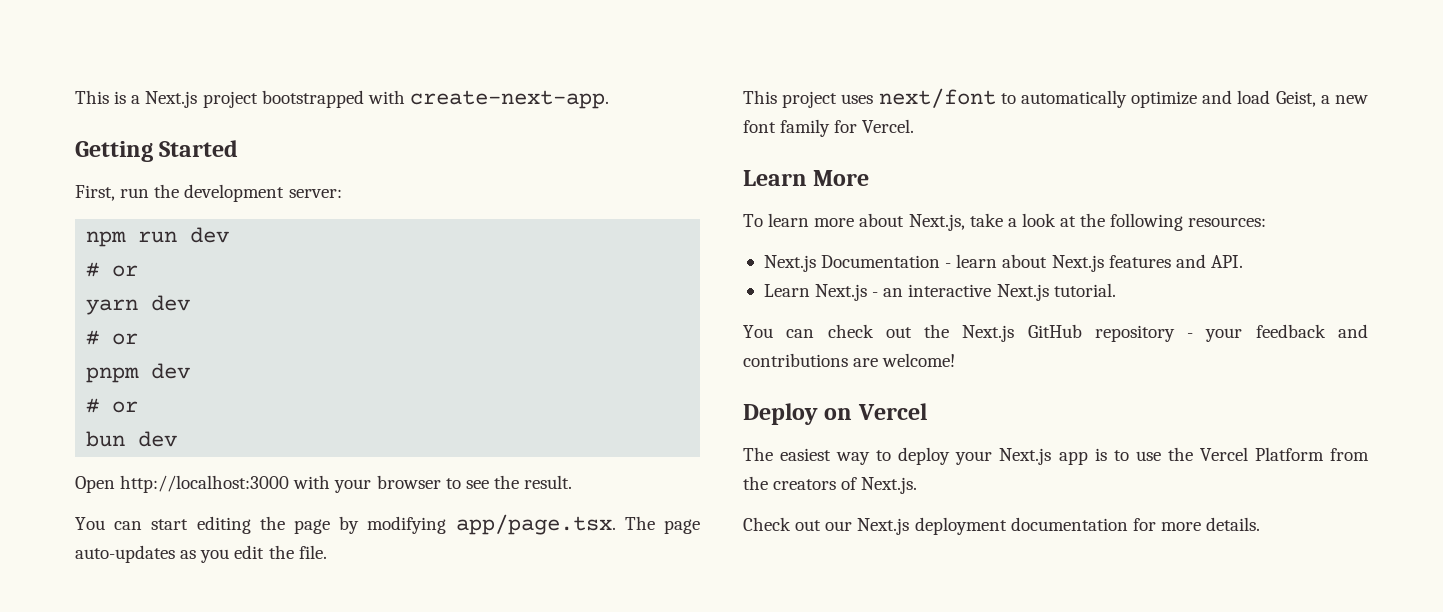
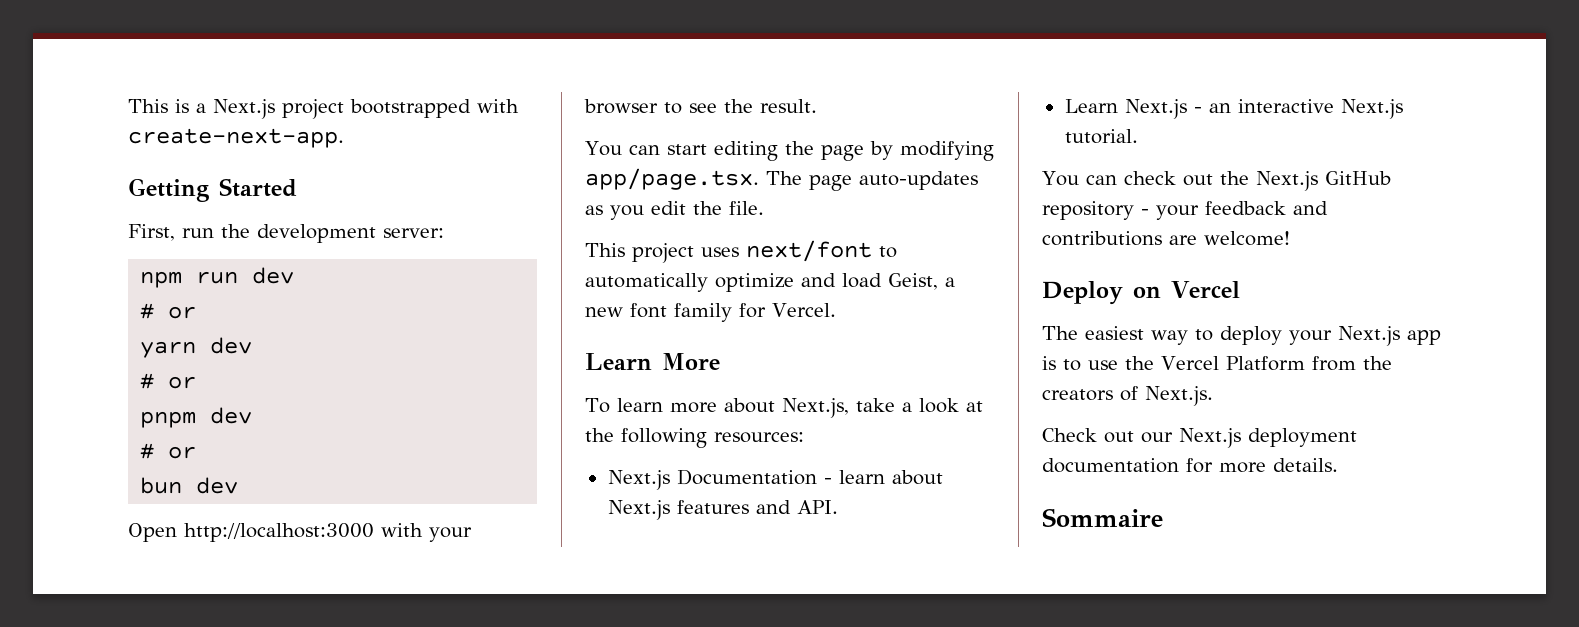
(1261, 524) none -> [1042,508,1163,527] // Sommaire

